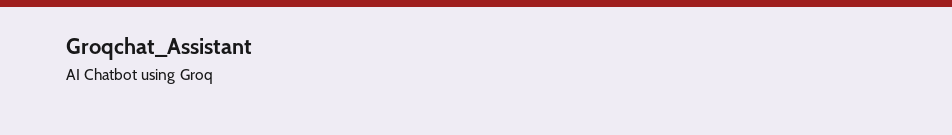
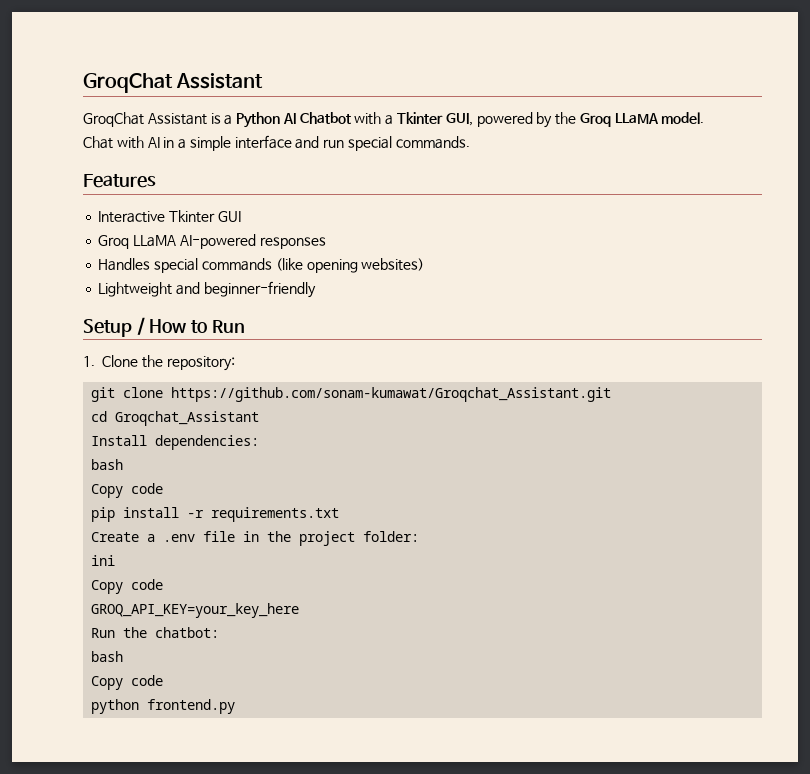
[66,37,252,60] [66,68,213,84] Groqchat_Assistant // AI Chatbot using Groq -> [83,73,264,93] [83,112,705,128] [83,135,470,151] [83,174,156,188] [98,210,241,223] [98,234,326,249] [98,258,425,273] [98,281,316,298] [83,317,245,337] [83,355,235,371] [91,387,612,402] [91,411,260,426] [91,435,260,450] [91,459,124,470] [91,483,164,498] [91,507,340,522] [91,531,420,546] [91,555,116,566] [91,579,164,594] [91,603,300,618] [91,627,220,638] [91,651,124,662] [91,675,164,690] [91,699,236,714] GroqChat Assistant // GroqChat Assistant is a Python AI Chatbot with a Tkinter GUI, powered by the Groq LLaMA model. // Chat with AI in a simple interface and run special commands. // Features // Interactive Tkinter GUI // Groq LLaMA AI-powered responses // Handles special commands (like opening websites) // Lightweight and beginner-friendly // Setup / How to Run // 1. Clone the repository: // git clone https://github.com/sonam-kumawat/Groqchat_Assistant.git // cd Groqchat_Assistant // Install dependencies: // bash // Copy code // pip install -r requirements.txt // Create a .env file in the project folder: // ini // Copy code // GROQ_API_KEY=your_key_here // Run the chatbot: // bash // Copy code // python frontend.py

